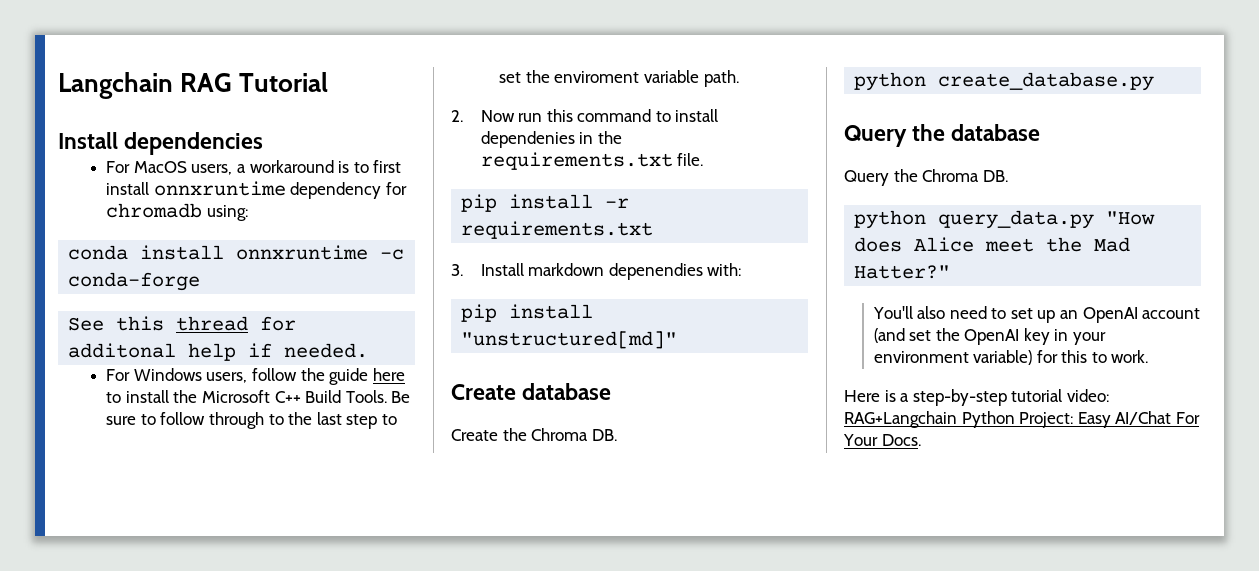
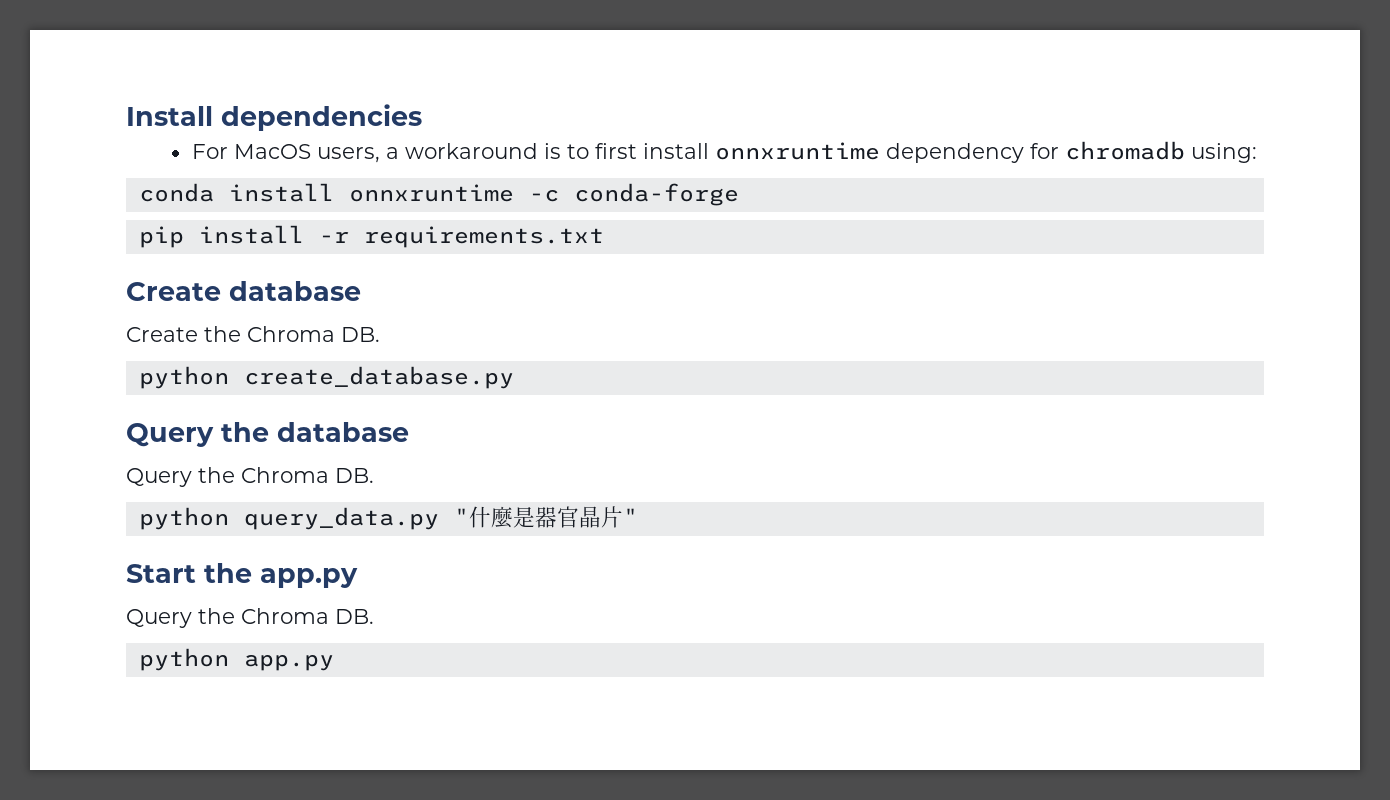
[58,72,329,99] Langchain RAG Tutorial // -> (126, 116) none
[68,316,297,331] [68,343,369,361] [106,368,405,385] [106,390,411,403] [106,412,397,429] [499,70,739,87] [451,109,719,122] [480,131,622,148] [480,152,704,170] [461,194,630,212] [461,221,654,239] [451,263,742,280] [461,304,594,322] [461,331,678,349] See this thread for additonal help if needed. // For Windows users, follow the guide here to install the Microsoft C++ Build Tools. Be sure to follow through to the last step to set the enviroment variable path. // 2. Now run this command to install dependenies in the requirements.txt file. // pip install -r requirements.txt // 3. Install markdown depenendies with: // pip install "unstructured[md]" -> [138,225,604,248] pip install -r requirements.txt
[1106,211,1156,225] [854,237,1131,252] [854,265,951,279] [872,306,1201,323] [873,328,1107,345] [873,350,1149,365] [844,389,1109,406] [844,411,1200,428] [843,434,921,446] "How does Alice meet the Mad Hatter?" // You'll also need to set up an OpenAI account (and set the OpenAI key in your environment variable) for this to work. // Here is a step-by-step tutorial video: RAG+Langchain Python Project: Easy AI/Chat For Your Docs. -> [453,506,638,529] [126,563,358,588] [126,608,374,628] [138,648,334,671] "什麼是器官晶片" // Start the app.py // Query the Chroma DB. // python app.py

